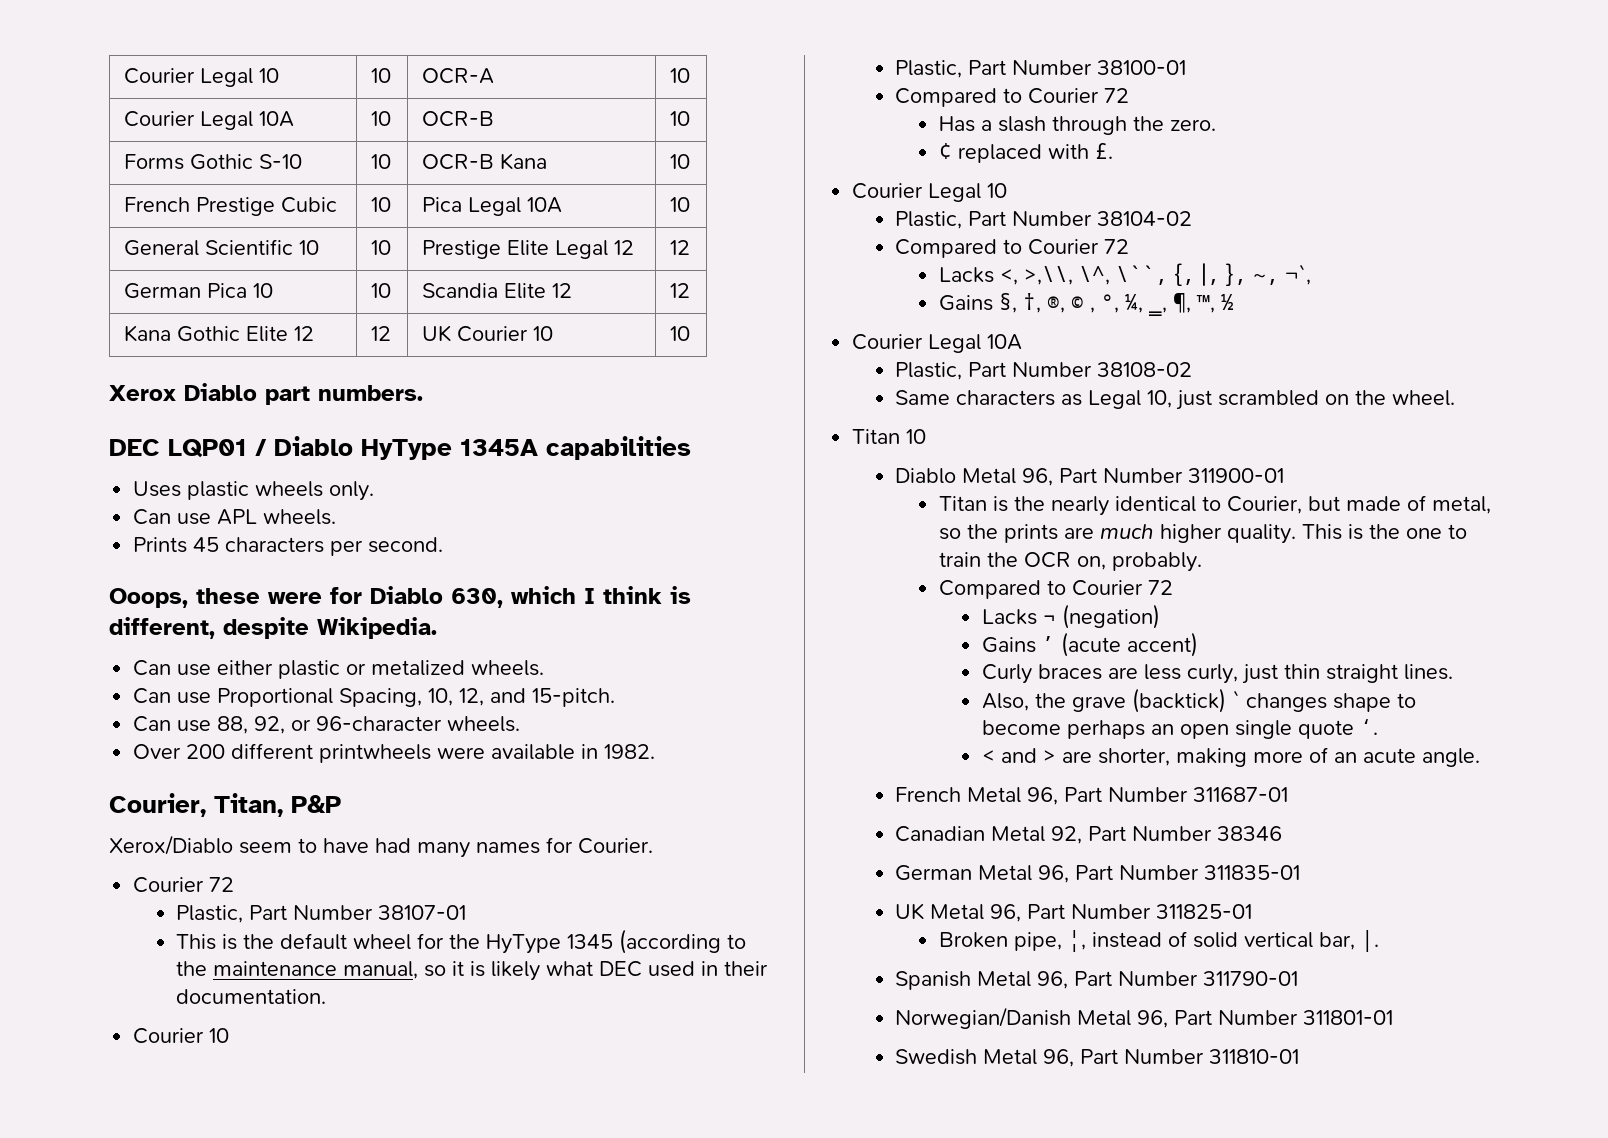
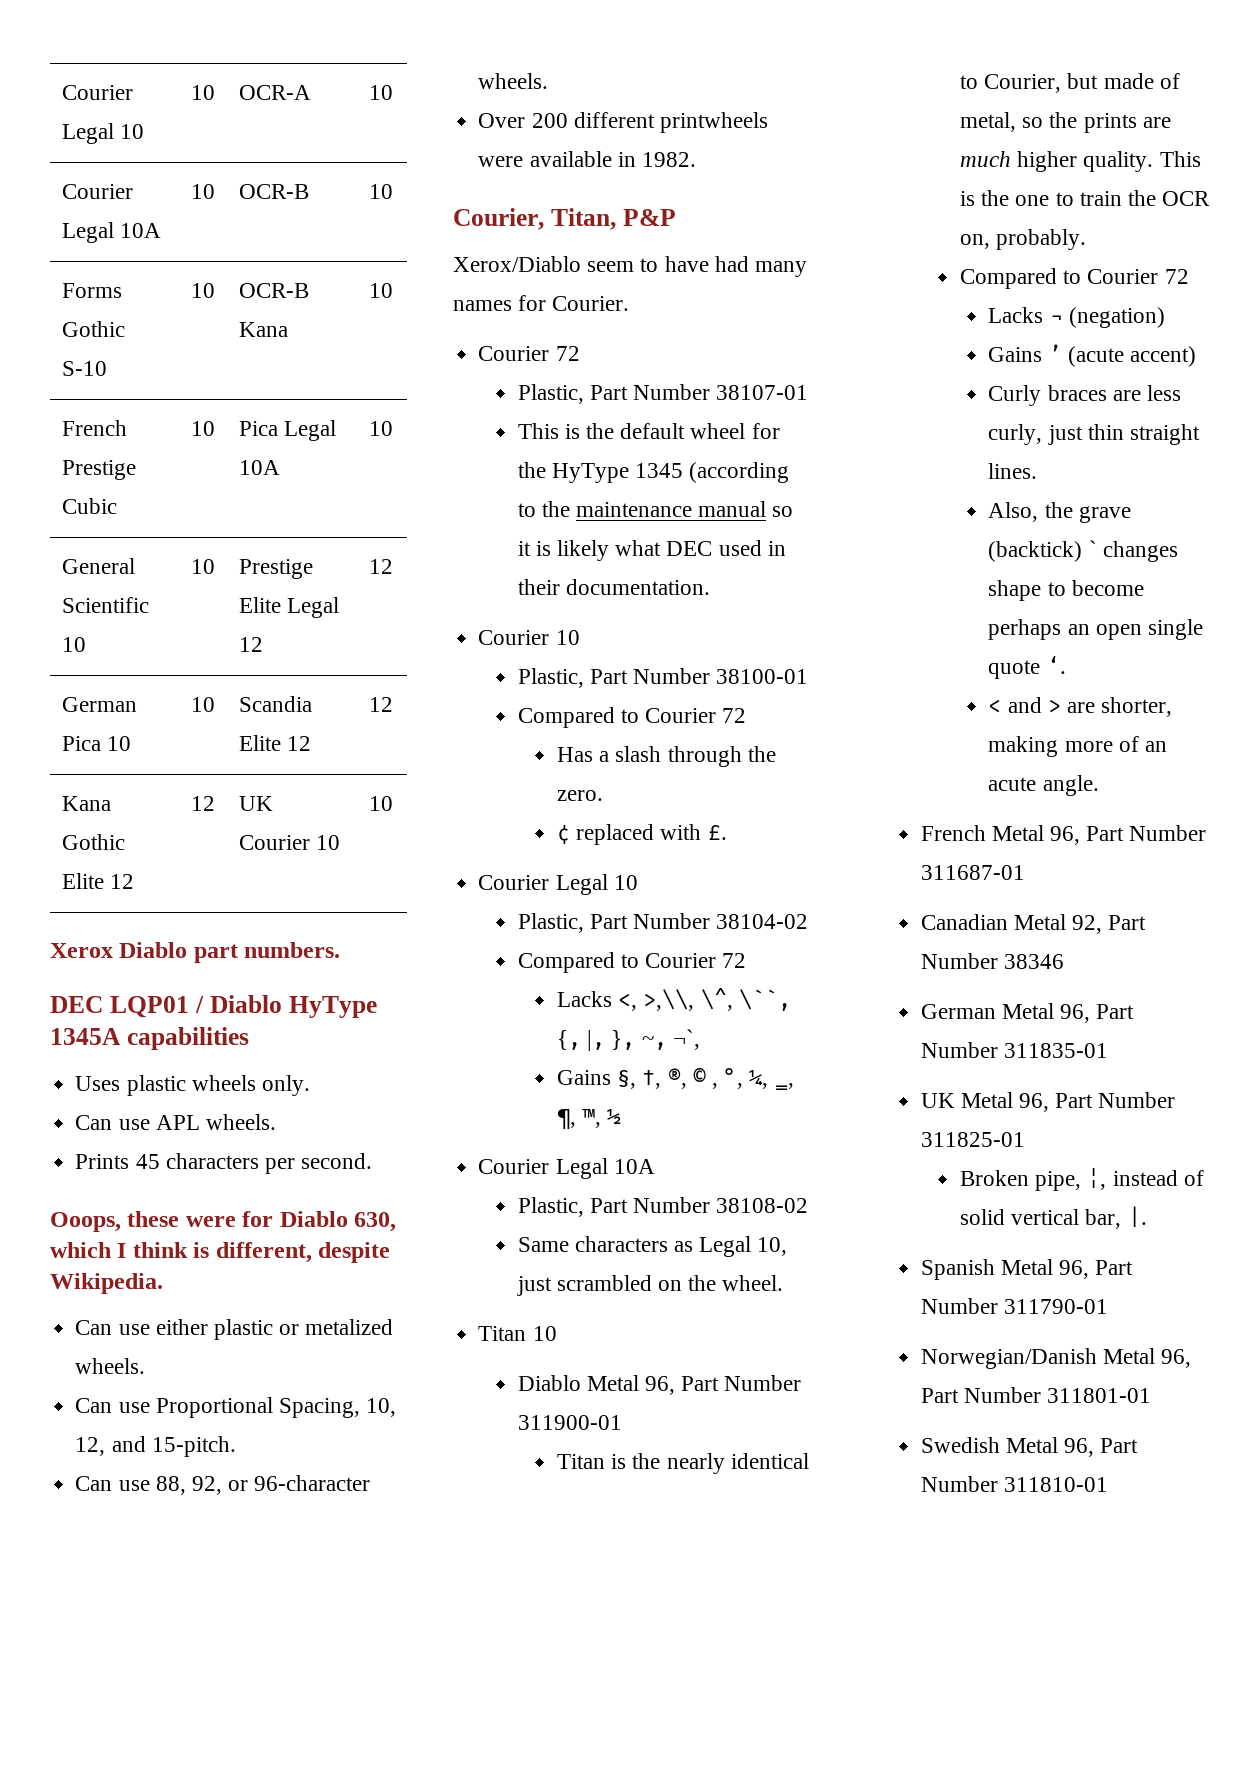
[343,961,419,979] manual, -> [698,501,767,517] manual

